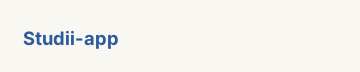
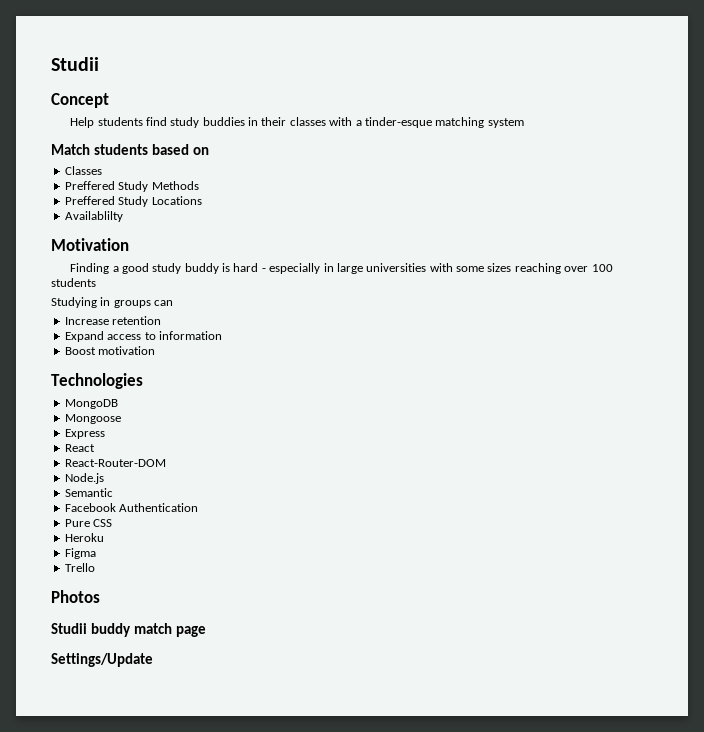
[23,30,119,49] Studii-app -> [51,57,99,71] [51,93,109,108] [70,117,524,128] [51,144,209,155] [64,166,102,175] [64,181,199,192] [64,196,202,207] [64,211,123,222] [51,238,129,251] [70,263,613,274] [51,278,96,287] [51,297,174,308] [64,316,162,325] [64,331,222,342] [64,346,156,355] [51,373,143,389] [64,399,118,409] [64,414,121,424] [64,429,105,439] [64,444,95,452] [64,459,166,467] [64,473,104,484] [64,488,113,497] [64,503,199,512] [64,519,113,527] [64,533,104,542] [64,548,96,559] [64,563,95,572] [51,590,100,603] [51,623,206,637] [51,653,153,667] Studii // Concept // Help students find study buddies in their classes with a tinder-esque matching system // Match students based on // Classes // Preffered Study Methods // Preffered Study Locations // Availablilty // Motivation // Finding a good study buddy is hard - especially in large universities with some sizes reaching over 100 students // Studying in groups can // Increase retention // Expand access to information // Boost motivation // Technologies // MongoDB // Mongoose // Express // React // React-Router-DOM // Node.js // Semantic // Facebook Authentication // Pure CSS // Heroku // Figma // Trello // Photos // Studii buddy match page // Settings/Update

